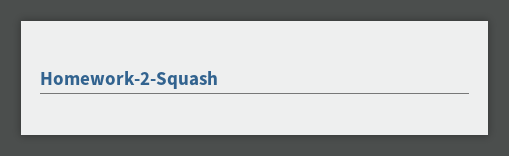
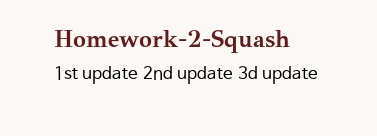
(218, 80) none -> [54,66,319,84] // 1st update 2nd update 3d update

